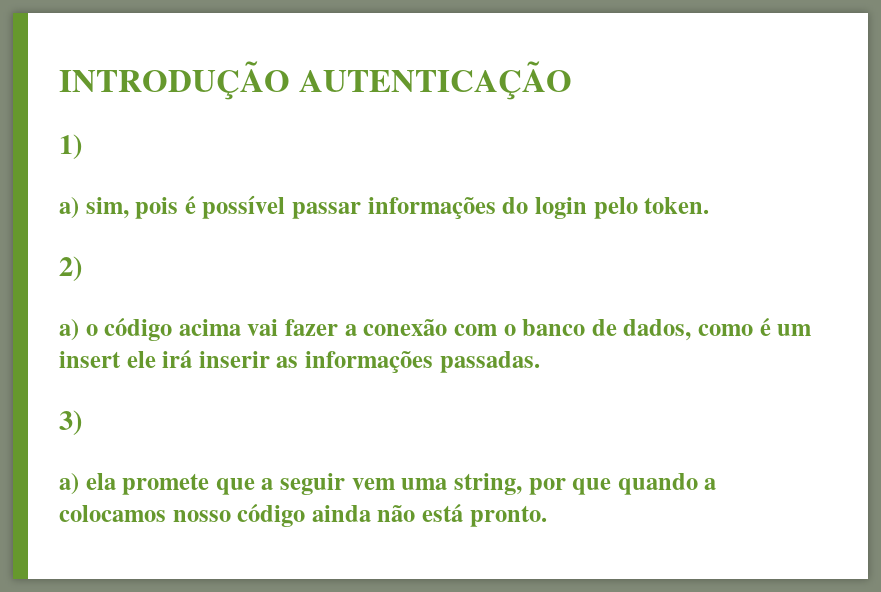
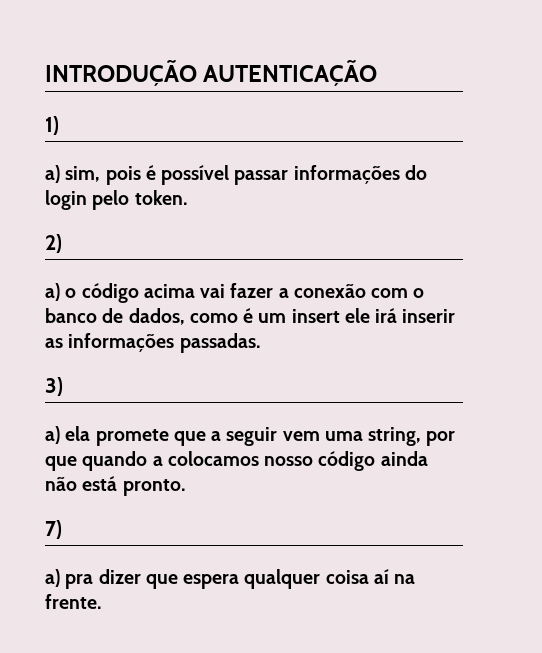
(547, 516) none -> [45,520,62,539] [45,569,416,589] [45,594,102,609] // 7) // a) pra dizer que espera qualquer coisa aí na frente.

